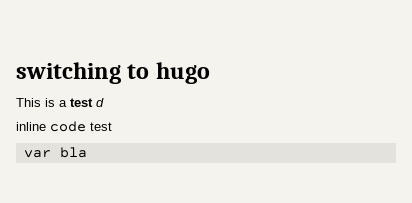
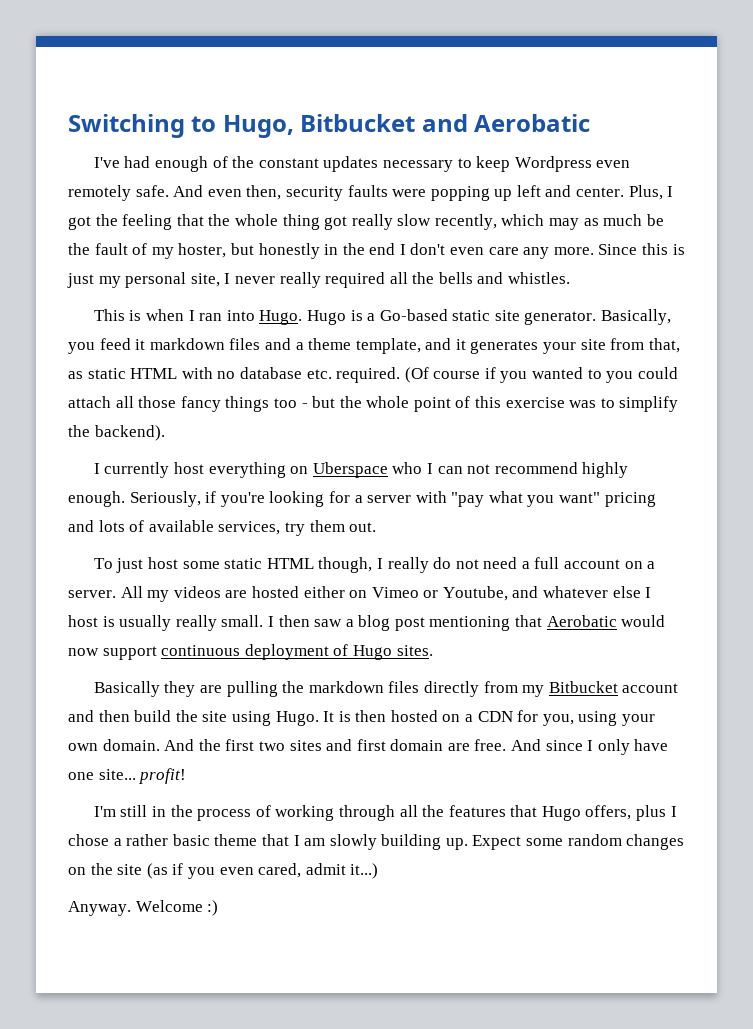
[16,62,210,84] [16,98,104,107] [16,121,112,132] [23,147,87,158] switching to hugo // This is a test d // inline code test // var bla -> [68,114,591,138] [93,156,631,172] [68,185,674,201] [68,214,664,230] [68,243,685,259] [67,272,571,288] [93,309,672,325] [68,338,680,354] [68,367,678,383] [68,396,679,412] [68,425,165,441] [93,462,629,478] [68,491,656,507] [68,520,377,536] [93,557,656,573] [68,586,652,602] [68,615,666,631] [68,644,433,660] [93,681,679,697] [68,710,656,726] [68,739,669,755] [68,768,187,784] [93,805,677,821] [68,834,685,850] [68,863,379,879] [68,900,219,916] Switching to Hugo, Bitbucket and Aerobatic // I've had enough of the constant updates necessary to keep Wordpress even remotely safe. And even then, security faults were popping up left and center. Plus, I got the feeling that the whole thing got really slow recently, which may as much be the fault of my hoster, but honestly in the end I don't even care any more. Since this is just my personal site, I never really required all the bells and whistles. // This is when I ran into Hugo. Hugo is a Go-based static site generator. Basically, you feed it markdown files and a theme template, and it generates your site from that, as static HTML with no database etc. required. (Of course if you wanted to you could attach all those fancy things too - but the whole point of this exercise was to simplify the backend). // I currently host everything on Uberspace who I can not recommend highly enough. Seriously, if you're looking for a server with "pay what you want" pricing and lots of available services, try them out. // To just host some static HTML though, I really do not need a full account on a server. All my videos are hosted either on Vimeo or Youtube, and whatever else I host is usually really small. I then saw a blog post mentioning that Aerobatic would now support continuous deployment of Hugo sites. // Basically they are pulling the markdown files directly from my Bitbucket account and then build the site using Hugo. It is then hosted on a CDN for you, using your own domain. And the first two sites and first domain are free. And since I only have one site... profit! // I'm still in the process of working through all the features that Hugo offers, plus I chose a rather basic theme that I am slowly building up. Expect some random changes on the site (as if you even cared, admit it...) // Anyway. Welcome :)

